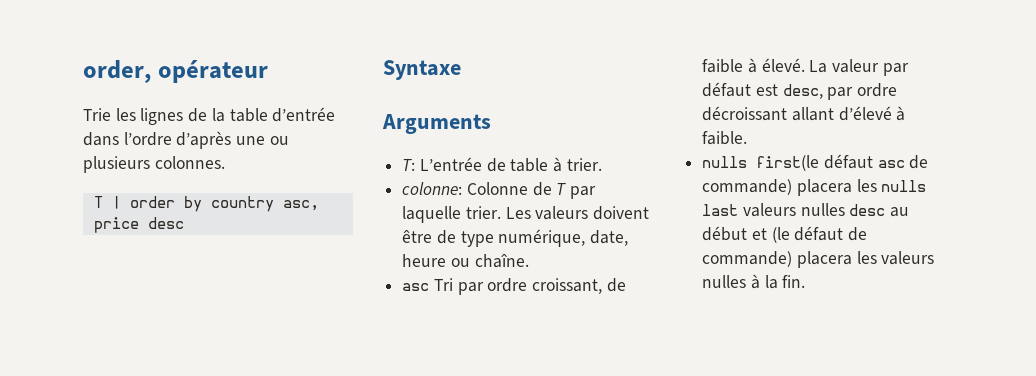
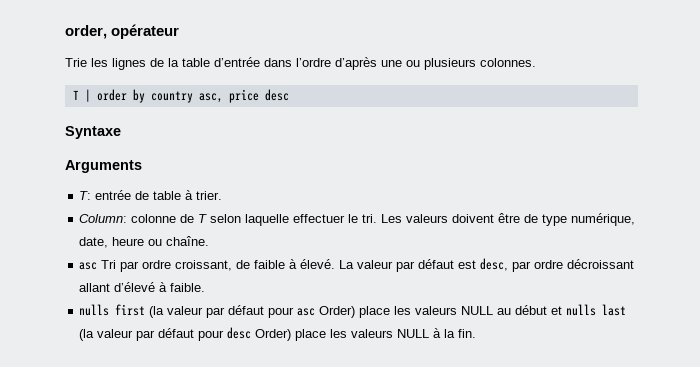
[419,157,482,171] L’entrée -> [95,190,132,200] entrée
[402,182,597,199] [402,206,501,223] colonne: Colonne de T par laquelle trier. -> [79,214,378,226] Column: colonne de T selon laquelle effectuer le tri.
[756,154,929,171] [702,179,927,196] [702,203,910,217] [702,226,868,243] [702,251,935,268] [702,275,747,288] first(le défaut asc de commande) placera les nulls last valeurs nulles desc au début et (le défaut de commande) placera les valeurs nulles -> [115,304,627,318] [79,327,430,341] first (la valeur par défaut pour asc Order) place les valeurs NULL au début et nulls last (la valeur par défaut pour desc Order) place les valeurs NULL

